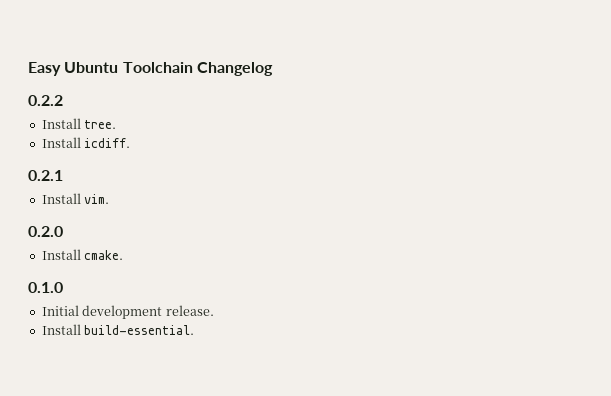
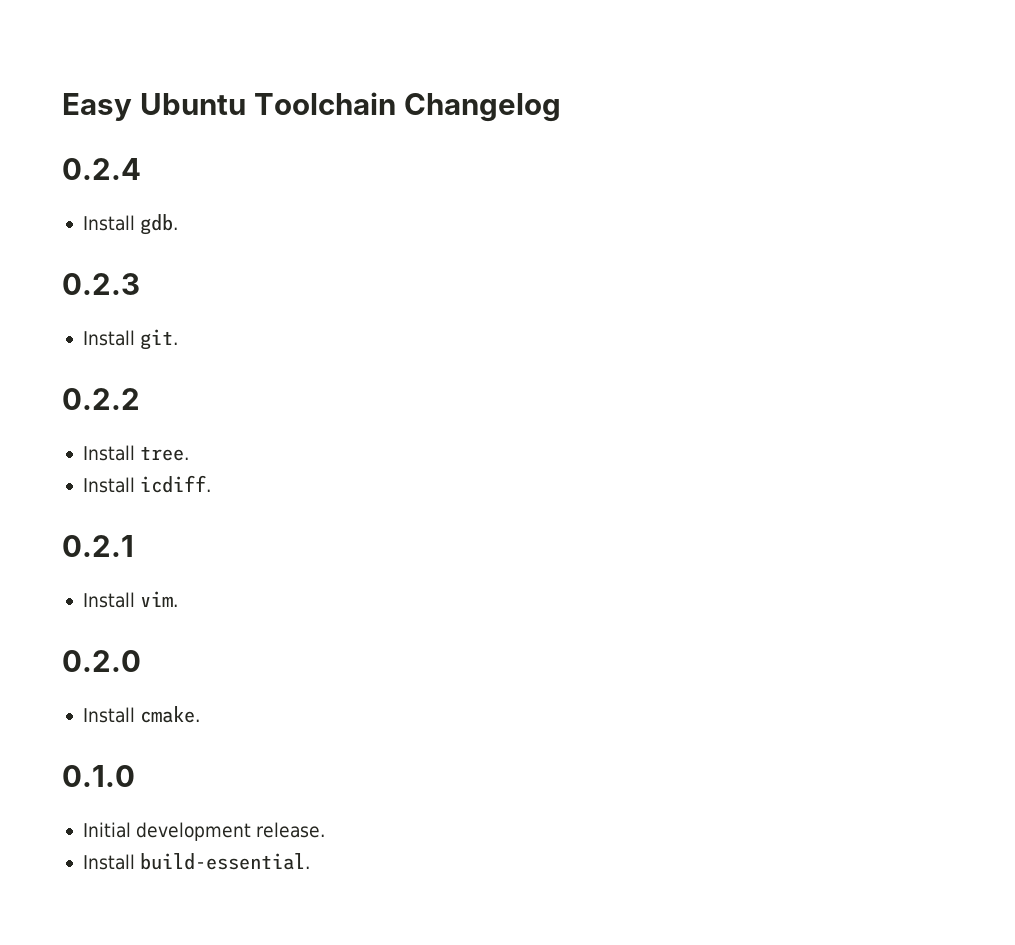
(273, 69) none -> [62,158,141,180] [82,214,179,235] [62,273,140,295] [82,329,179,350] // 0.2.4 // Install gdb. // 0.2.3 // Install git.

